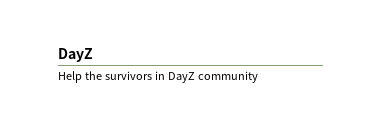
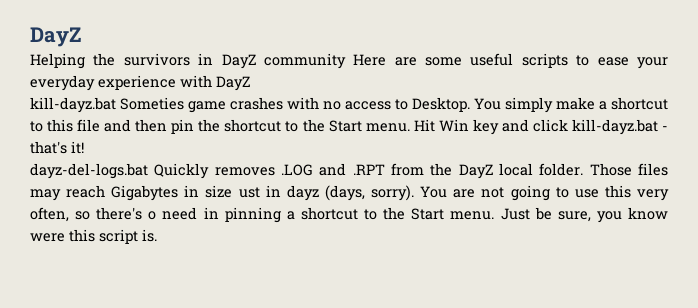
[58,48,93,62] [58,71,82,83] DayZ // Help -> [30,27,81,47] [30,53,85,69] DayZ // Helping
(258, 77) none -> [353,53,668,69] [30,75,250,91] [30,97,668,113] [30,119,668,135] [30,141,84,154] [30,163,668,179] [30,185,670,201] [30,207,669,223] [30,229,157,244] Here are some useful scripts to ease your everyday experience with DayZ // kill-dayz.bat Someties game crashes with no access to Desktop. You simply make a shortcut to this file and then pin the shortcut to the Start menu. Hit Win key and click kill-dayz.bat - that's it! // dayz-del-logs.bat Quickly removes .LOG and .RPT from the DayZ local folder. Those files may reach Gigabytes in size ust in dayz (days, sorry). You are not going to use this very often, so there's o need in pinning a shortcut to the Start menu. Just be sure, you know were this script is.

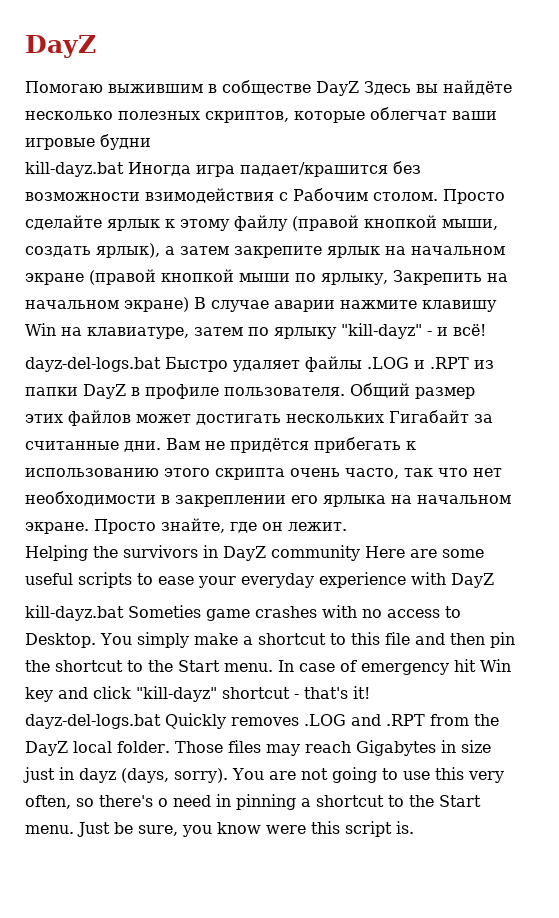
[30,27,81,47] DayZ -> [25,35,96,58] [25,80,512,96] [25,107,497,123] [25,134,151,150] [25,161,421,177] [25,188,505,204] [25,215,498,231] [25,243,505,258] [25,269,508,285] [25,297,497,312] [25,323,486,339] [25,356,494,372] [25,383,475,399] [25,410,493,426] [25,437,416,453] [25,468,502,480] [25,491,511,507] [25,518,347,534] DayZ // Помогаю выжившим в собществе DayZ Здесь вы найдёте несколько полезных скриптов, которые облегчат ваши игровые будни // kill-dayz.bat Иногда игра падает/крашится без возможности взимодействия с Рабочим столом. Просто сделайте ярлык к этому файлу (правой кнопкой мыши, создать ярлык), а затем закрепите ярлык на начальном экране (правой кнопкой мыши по ярлыку, Закрепить на начальном экране) В случае аварии нажмите клавишу Win на клавиатуре, затем по ярлыку "kill-dayz" - и всё! // dayz-del-logs.bat Быстро удаляет файлы .LOG и .RPT из папки DayZ в профиле пользователя. Общий размер этих файлов может достигать нескольких Гигабайт за считанные дни. Вам не придётся прибегать к использованию этого скрипта очень часто, так что нет необходимости в закреплении его ярлыка на начальном экране. Просто знайте, где он лежит.
[413,119,435,132] Hit -> [278,659,476,675] In case of emergency hit
[571,119,658,135] kill-dayz.bat -> [136,686,290,702] "kill-dayz" shortcut
[238,187,260,198] ust -> [23,767,55,783] just

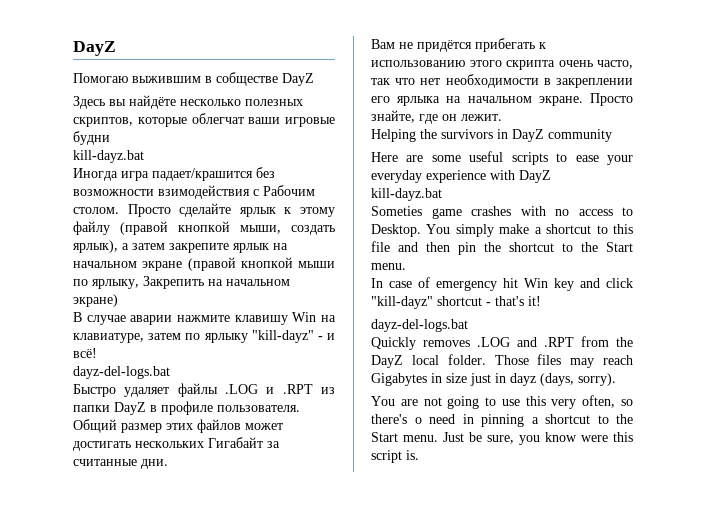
(359, 88) none -> (314, 79) //
(124, 169) none -> (144, 156) //
(189, 304) none -> (118, 300) //
(161, 364) none -> (170, 372) //
(161, 446) none -> (168, 464) //
(360, 553) none -> (612, 135) //
(124, 613) none -> (442, 194) //
(273, 667) none -> (406, 266) //
(161, 721) none -> (468, 325) //
(228, 775) none -> (616, 379) //

